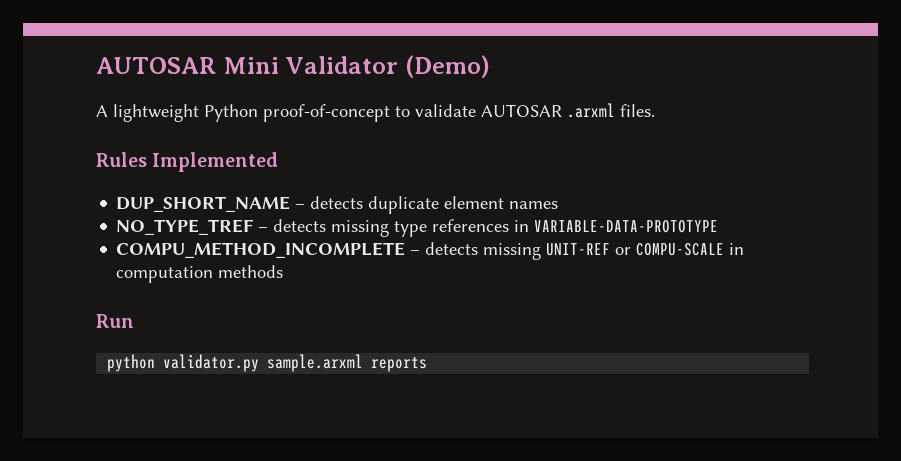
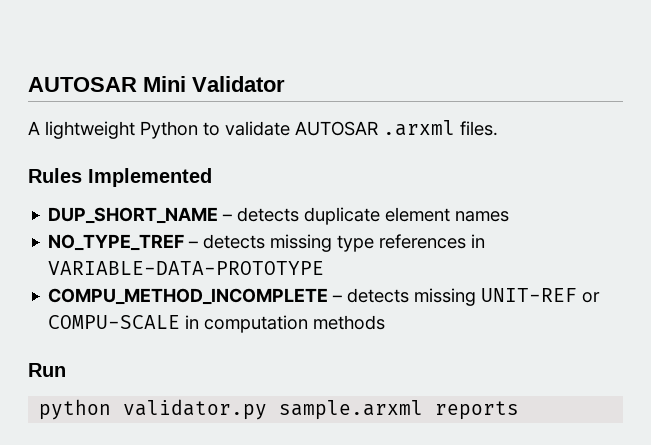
[404,55,490,78] (Demo) -> (285, 84) none
[263,104,390,122] proof-of-concept -> (198, 130) none

